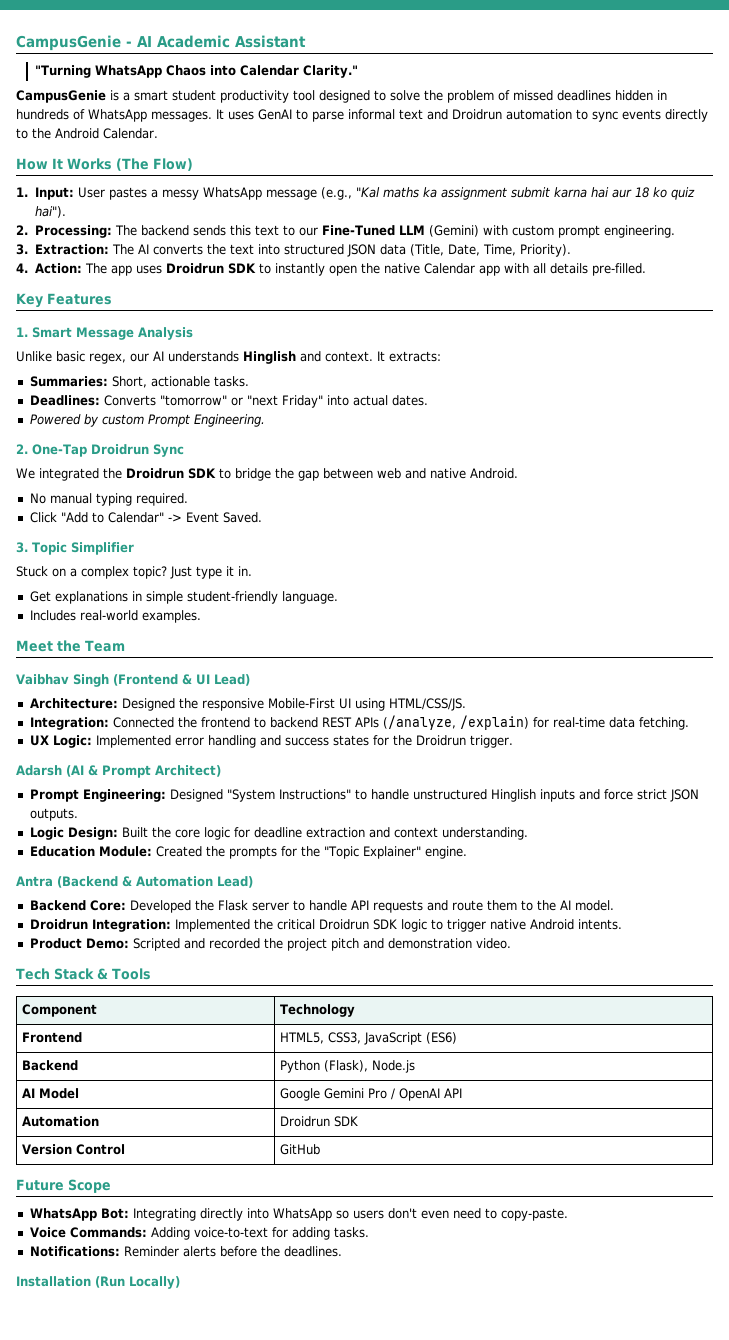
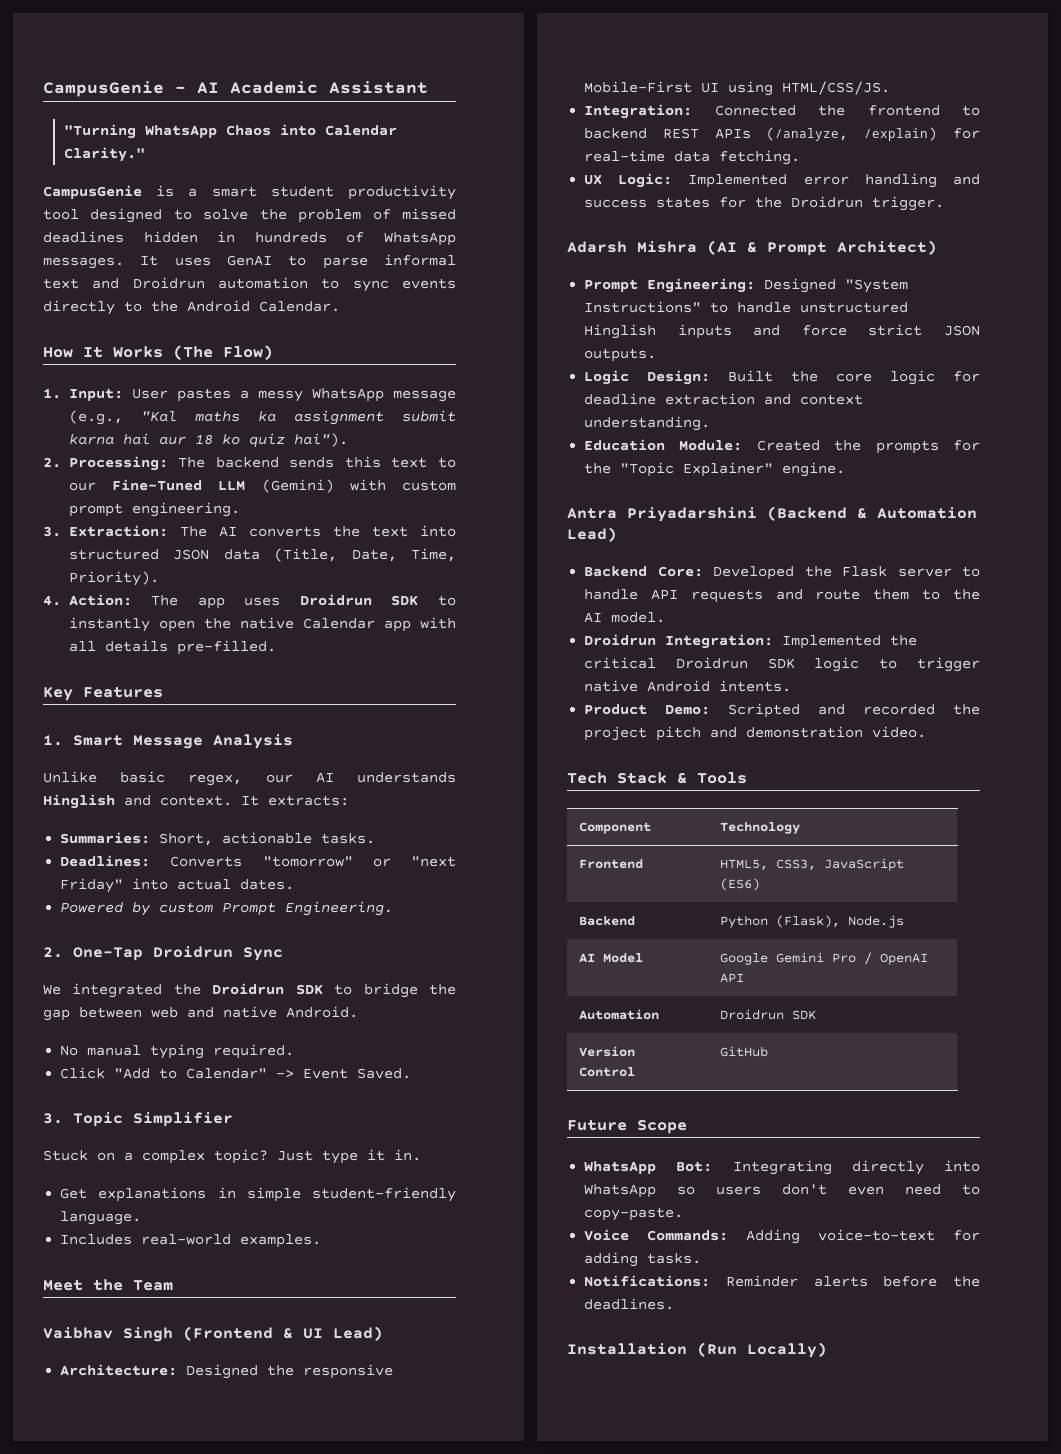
(62, 770) none -> [637,241,697,253] Mishra
(53, 881) none -> [627,507,757,522] Priyadarshini

